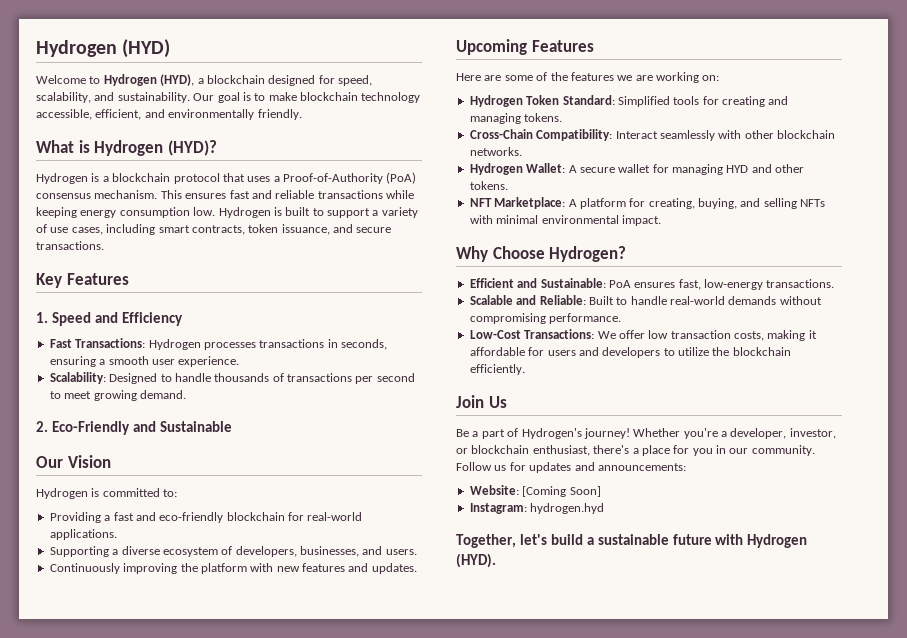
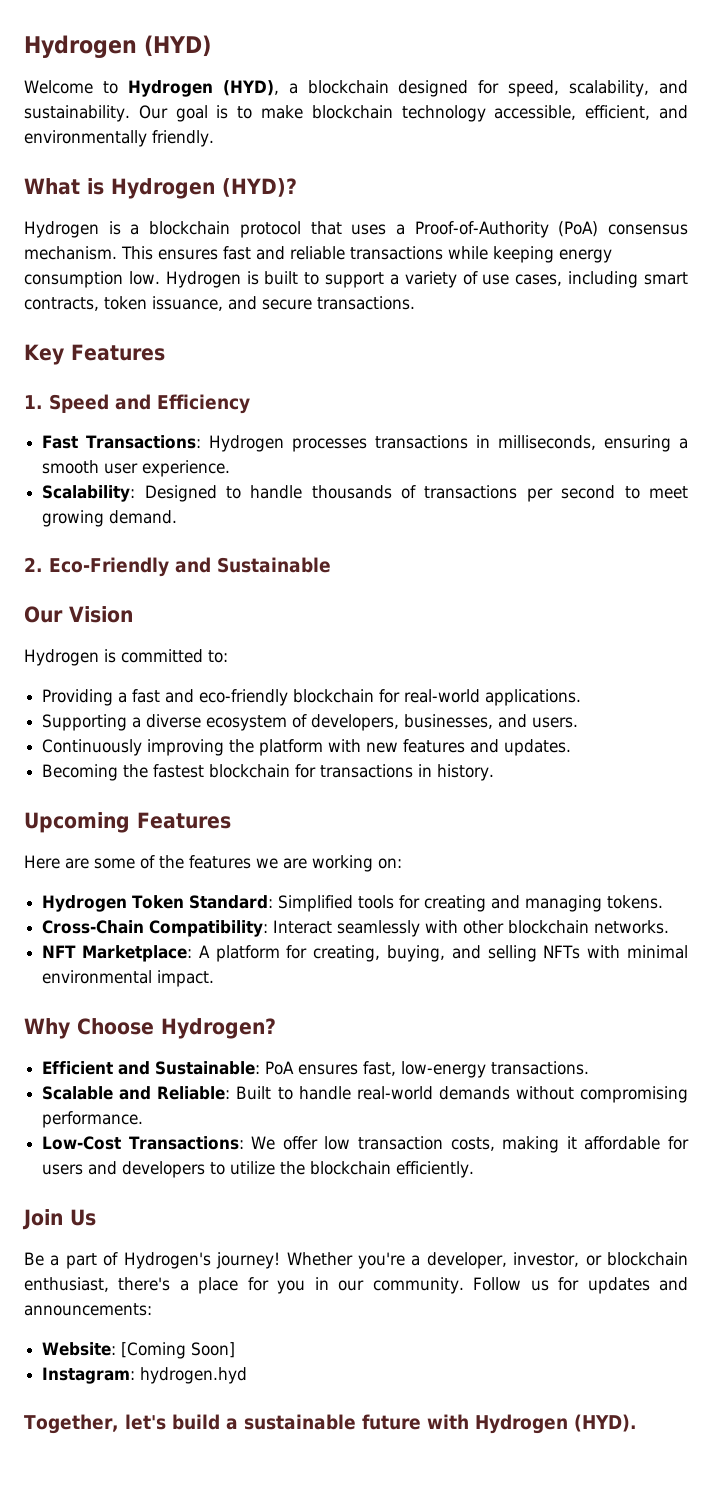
[341,339,387,350] seconds, -> [498,435,597,450] milliseconds,
(417, 568) none -> [42,764,495,781] // Becoming the fastest blockchain for transactions in history.
[469,163,805,175] [469,181,508,190] // Hydrogen Wallet: A secure wallet for managing HYD and other tokens. -> (670, 927) none

